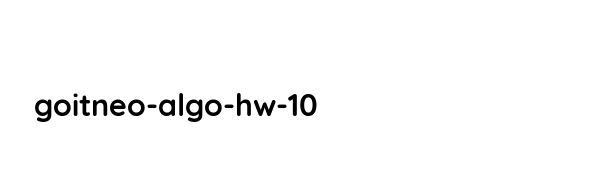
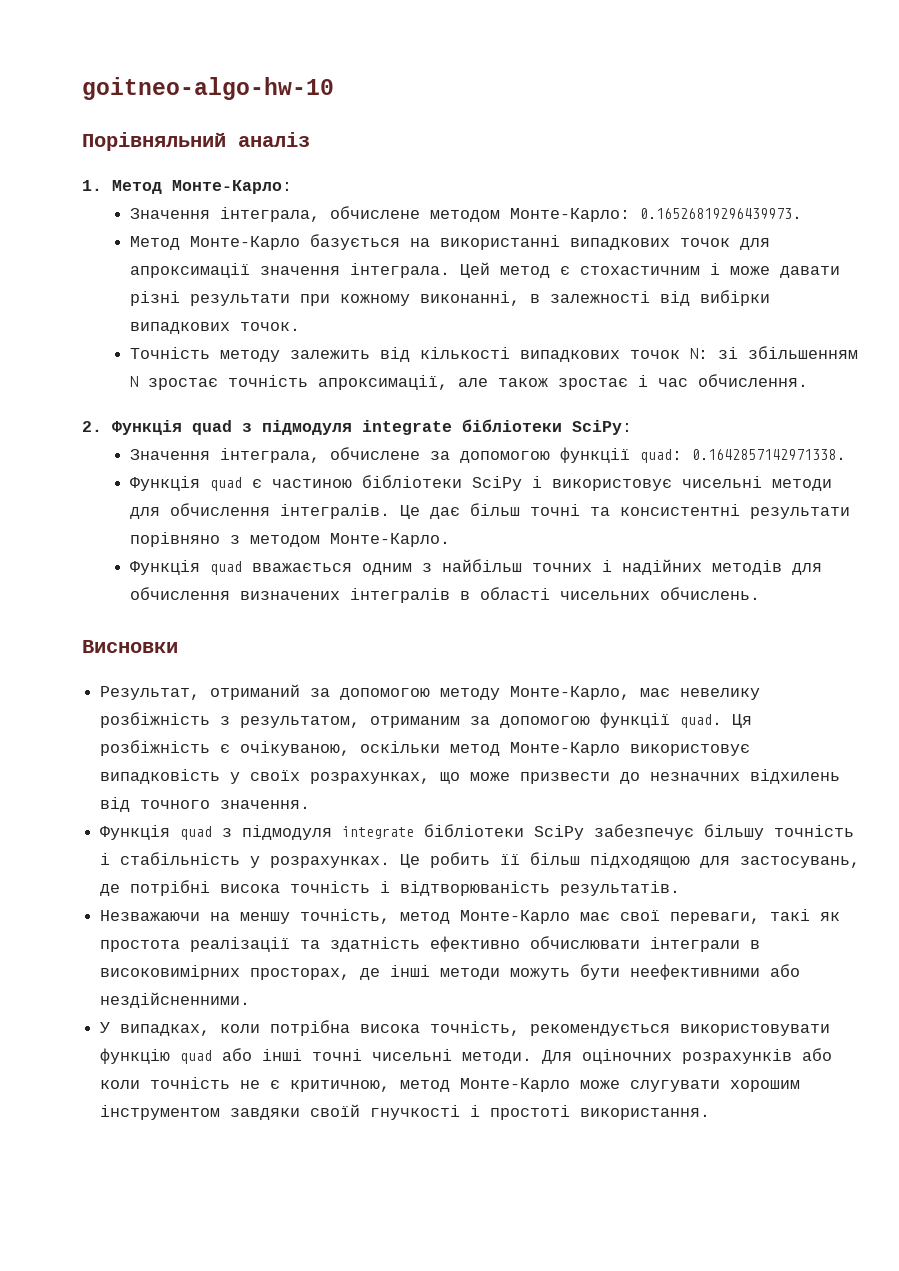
(318, 107) none -> [82,132,310,151] [82,180,292,194] [129,206,802,222] [129,234,770,250] [129,262,840,278] [129,290,770,306] [129,322,300,334] [129,346,858,362] [129,374,808,390] [82,419,632,435] [129,447,846,463] [129,475,832,491] [129,503,850,519] [129,532,450,547] [129,559,822,575] [129,587,760,603] [82,640,178,653] [100,684,761,700] [100,712,753,728] [100,740,751,756] [100,769,841,784] [100,797,311,812] [100,824,855,840] [100,852,861,868] [100,880,681,896] [100,909,841,924] [100,936,761,952] [100,964,801,980] [100,992,251,1008] [100,1020,831,1036] [100,1048,833,1064] [100,1077,801,1092] [100,1104,711,1120] // Порівняльний аналіз // 1. Метод Монте-Карло: // Значення інтеграла, обчислене методом Монте-Карло: 0.16526819296439973. // Метод Монте-Карло базується на використанні випадкових точок для апроксимації значення інтеграла. Цей метод є стохастичним і може давати різні результати при кожному виконанні, в залежності від вибірки випадкових точок. // Точність методу залежить від кількості випадкових точок N: зі збільшенням N зростає точність апроксимації, але також зростає і час обчислення. // 2. Функція quad з підмодуля integrate бібліотеки SciPy: // Значення інтеграла, обчислене за допомогою функції quad: 0.1642857142971338. // Функція quad є частиною бібліотеки SciPy і використовує чисельні методи для обчислення інтегралів. Це дає більш точні та консистентні результати порівняно з методом Монте-Карло. // Функція quad вважається одним з найбільш точних і надійних методів для обчислення визначених інтегралів в області чисельних обчислень. // Висновки // Результат, отриманий за допомогою методу Монте-Карло, має невелику розбіжність з результатом, отриманим за допомогою функції quad. Ця розбіжність є очікуваною, оскільки метод Монте-Карло використовує випадковість у своїх розрахунках, що може призвести до незначних відхилень від точного значення. // Функція quad з підмодуля integrate бібліотеки SciPy забезпечує більшу точність і стабільність у розрахунках. Це робить її більш підходящою для застосувань, де потрібні висока точність і відтворюваність результатів. // Незважаючи на меншу точність, метод Монте-Карло має свої переваги, такі як простота реалізації та здатність ефективно обчислювати інтеграли в високовимірних просторах, де інші методи можуть бути неефективними або нездійсненними. // У випадках, коли потрібна висока точність, рекомендується використовувати функцію quad або інші точні чисельні методи. Для оціночних розрахунків або коли точність не є критичною, метод Монте-Карло може слугувати хорошим інструментом завдяки своїй гнучкості і простоті використання.

